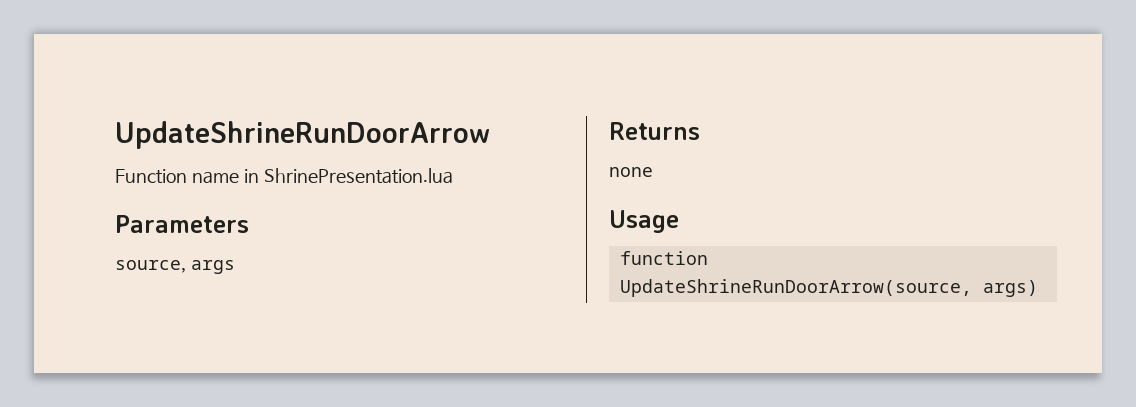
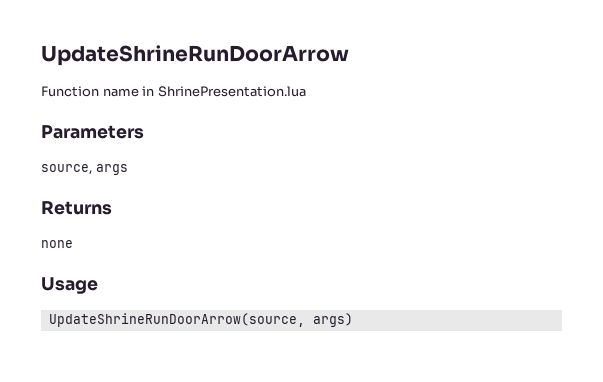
[619,251,708,265] function -> (98, 285) none

